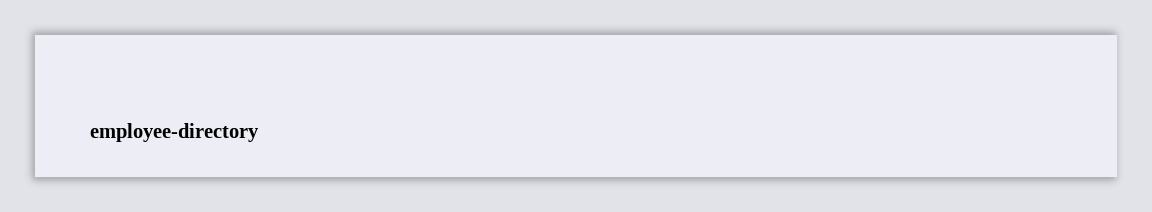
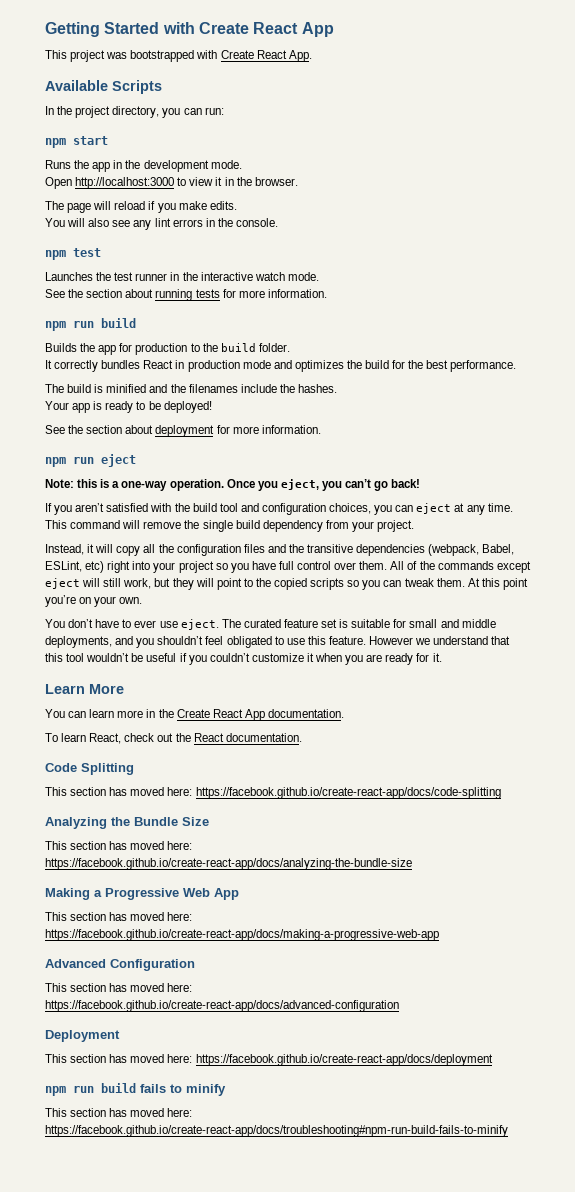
[90,123,259,142] employee-directory -> [45,22,334,37] [45,50,312,62] [45,80,162,94] [45,106,224,118] [45,136,108,148] [45,160,242,172] [45,177,298,189] [45,201,237,213] [45,218,278,230] [45,248,101,260] [45,272,319,281] [45,289,327,301] [45,318,136,331] [45,343,290,355] [45,360,517,372] [45,384,337,393] [45,401,212,413] [45,425,321,437] [45,454,136,467] [45,479,421,491] [45,503,513,515] [45,520,415,532] [45,544,515,556] [45,561,531,573] [45,578,528,590] [45,595,143,607] [45,619,496,630] [45,636,511,648] [45,653,442,665] [45,684,124,694] [45,709,344,721] [45,733,302,744] [45,763,134,775] [45,787,501,799] [45,817,209,829] [45,841,193,850] [45,858,412,870] [45,888,239,900] [45,912,193,921] [45,929,439,941] [45,959,195,971] [45,983,193,992] [45,1000,399,1012] [45,1030,120,1042] [45,1054,493,1066] [45,1083,226,1096] [45,1108,193,1117] [45,1125,508,1137] Getting Started with Create React App // This project was bootstrapped with Create React App. // Available Scripts // In the project directory, you can run: // npm start // Runs the app in the development mode. // Open http://localhost:3000 to view it in the browser. // The page will reload if you make edits. // You will also see any lint errors in the console. // npm test // Launches the test runner in the interactive watch mode. // See the section about running tests for more information. // npm run build // Builds the app for production to the build folder. // It correctly bundles React in production mode and optimizes the build for the best performance. // The build is minified and the filenames include the hashes. // Your app is ready to be deployed! // See the section about deployment for more information. // npm run eject // Note: this is a one-way operation. Once you eject, you can’t go back! // If you aren’t satisfied with the build tool and configuration choices, you can eject at any time. This command will remove the single build dependency from your project. // Instead, it will copy all the configuration files and the transitive dependencies (webpack, Babel, ESLint, etc) right into your project so you have full control over them. All of the commands except eject will still work, but they will point to the copied scripts so you can tweak them. At this point you’re on your own. // You don’t have to ever use eject. The curated feature set is suitable for small and middle deployments, and you shouldn’t feel obligated to use this feature. However we understand that this tool wouldn’t be useful if you couldn’t customize it when you are ready for it. // Learn More // You can learn more in the Create React App documentation. // To learn React, check out the React documentation. // Code Splitting // This section has moved here: https://facebook.github.io/create-react-app/docs/code-splitting // Analyzing the Bundle Size // This section has moved here: https://facebook.github.io/create-react-app/docs/analyzing-the-bundle-size // Making a Progressive Web App // This section has moved here: https://facebook.github.io/create-react-app/docs/making-a-progressive-web-app // Advanced Configuration // This section has moved here: https://facebook.github.io/create-react-app/docs/advanced-configuration // Deployment // This section has moved here: https://facebook.github.io/create-react-app/docs/deployment // npm run build fails to minify // This section has moved here: https://facebook.github.io/create-react-app/docs/troubleshooting#npm-run-build-fails-to-minify

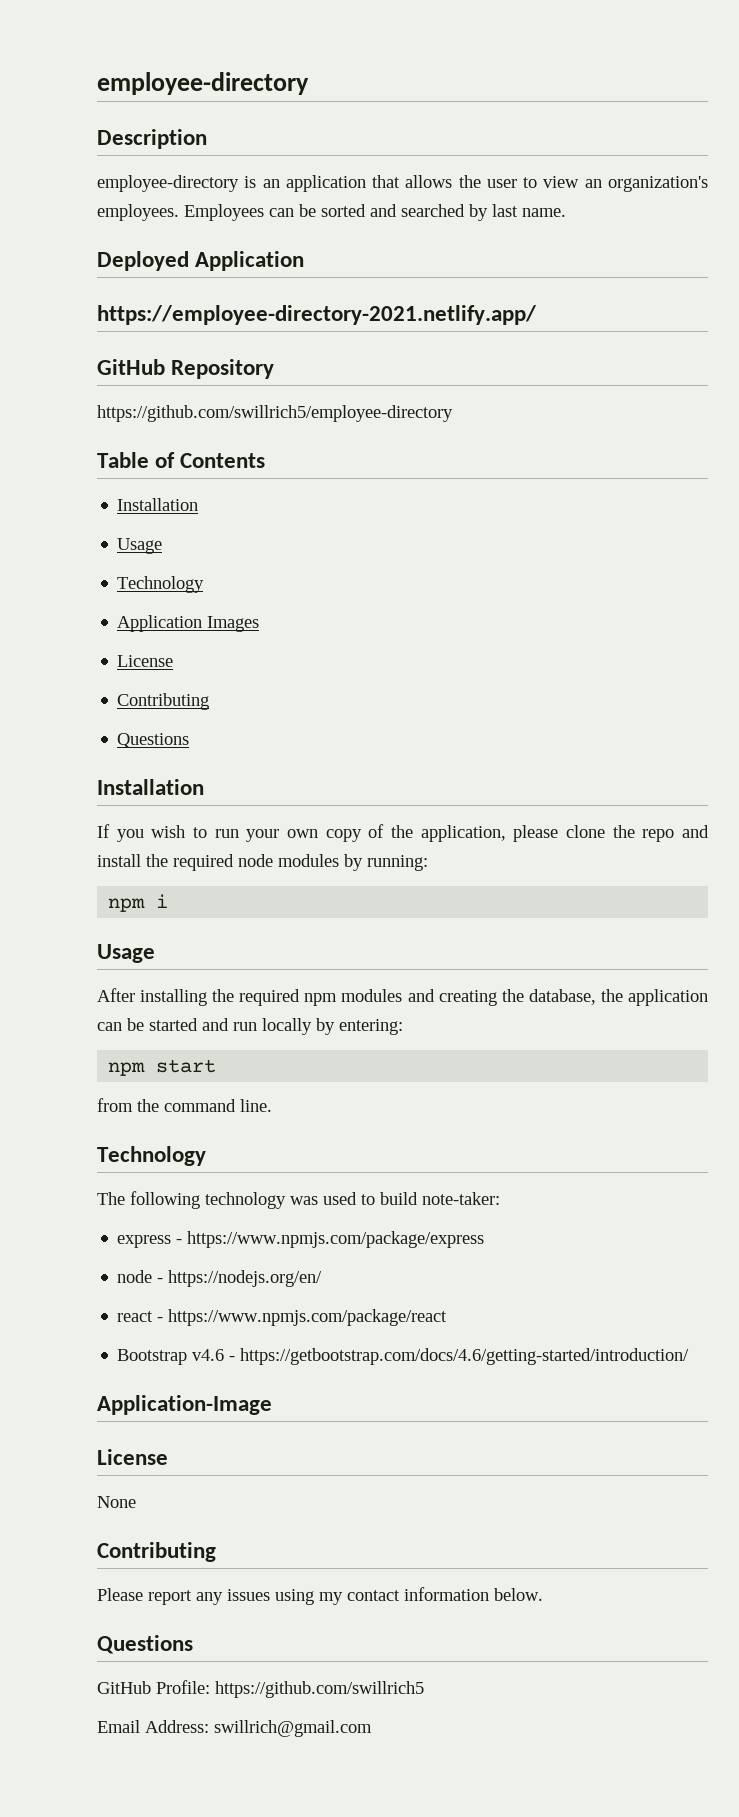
[45,22,334,37] [45,50,312,62] [45,80,162,94] [45,106,224,118] [45,136,108,148] [45,160,242,172] [45,177,298,189] [45,201,237,213] [45,218,278,230] [45,248,101,260] [45,272,319,281] [45,289,327,301] [45,318,136,331] [45,343,290,355] [45,360,517,372] [45,384,337,393] [45,401,212,413] [45,425,321,437] [45,454,136,467] [45,479,421,491] [45,503,513,515] [45,520,415,532] [45,544,515,556] [45,561,531,573] [45,578,528,590] [45,595,143,607] [45,619,496,630] [45,636,511,648] [45,653,442,665] [45,684,124,694] [45,709,344,721] [45,733,302,744] [45,763,134,775] [45,787,501,799] [45,817,209,829] [45,841,193,850] [45,858,412,870] [45,888,239,900] [45,912,193,921] [45,929,439,941] [45,959,195,971] [45,983,193,992] [45,1000,399,1012] [45,1030,120,1042] [45,1054,493,1066] [45,1083,226,1096] [45,1108,193,1117] [45,1125,508,1137] Getting Started with Create React App // This project was bootstrapped with Create React App. // Available Scripts // In the project directory, you can run: // npm start // Runs the app in the development mode. // Open http://localhost:3000 to view it in the browser. // The page will reload if you make edits. // You will also see any lint errors in the console. // npm test // Launches the test runner in the interactive watch mode. // See the section about running tests for more information. // npm run build // Builds the app for production to the build folder. // It correctly bundles React in production mode and optimizes the build for the best performance. // The build is minified and the filenames include the hashes. // Your app is ready to be deployed! // See the section about deployment for more information. // npm run eject // Note: this is a one-way operation. Once you eject, you can’t go back! // If you aren’t satisfied with the build tool and configuration choices, you can eject at any time. This command will remove the single build dependency from your project. // Instead, it will copy all the configuration files and the transitive dependencies (webpack, Babel, ESLint, etc) right into your project so you have full control over them. All of the commands except eject will still work, but they will point to the copied scripts so you can tweak them. At this point you’re on your own. // You don’t have to ever use eject. The curated feature set is suitable for small and middle deployments, and you shouldn’t feel obligated to use this feature. However we understand that this tool wouldn’t be useful if you couldn’t customize it when you are ready for it. // Learn More // You can learn more in the Create React App documentation. // To learn React, check out the React documentation. // Code Splitting // This section has moved here: https://facebook.github.io/create-react-app/docs/code-splitting // Analyzing the Bundle Size // This section has moved here: https://facebook.github.io/create-react-app/docs/analyzing-the-bundle-size // Making a Progressive Web App // This section has moved here: https://facebook.github.io/create-react-app/docs/making-a-progressive-web-app // Advanced Configuration // This section has moved here: https://facebook.github.io/create-react-app/docs/advanced-configuration // Deployment // This section has moved here: https://facebook.github.io/create-react-app/docs/deployment // npm run build fails to minify // This section has moved here: https://facebook.github.io/create-react-app/docs/troubleshooting#npm-run-build-fails-to-minify -> [97,72,309,95] [97,129,207,149] [97,175,708,192] [97,204,566,221] [97,251,305,271] [97,305,537,325] [97,359,275,379] [97,405,453,422] [97,452,266,468] [117,498,199,511] [117,538,163,554] [117,576,205,593] [117,615,260,632] [117,655,174,667] [117,693,210,710] [117,733,190,748] [97,779,204,795] [97,824,709,842] [97,854,428,871] [108,894,169,912] [97,944,155,963] [97,988,708,1006] [97,1018,403,1035] [108,1059,217,1076] [97,1098,272,1112] [97,1146,206,1166] [97,1191,500,1209] [117,1231,485,1248] [117,1270,323,1287] [117,1309,448,1326] [117,1348,690,1365] [97,1395,272,1415] [97,1449,168,1465] [97,1496,136,1508] [97,1542,216,1562] [97,1587,543,1605] [97,1635,193,1654] [97,1680,424,1698] [97,1720,372,1737] employee-directory // Description // employee-directory is an application that allows the user to view an organization's employees. Employees can be sorted and searched by last name. // Deployed Application // https://employee-directory-2021.netlify.app/ // GitHub Repository // https://github.com/swillrich5/employee-directory // Table of Contents // Installation // Usage // Technology // Application Images // License // Contributing // Questions // Installation // If you wish to run your own copy of the application, please clone the repo and install the required node modules by running: // npm i // Usage // After installing the required npm modules and creating the database, the application can be started and run locally by entering: // npm start // from the command line. // Technology // The following technology was used to build note-taker: // express - https://www.npmjs.com/package/express // node - https://nodejs.org/en/ // react - https://www.npmjs.com/package/react // Bootstrap v4.6 - https://getbootstrap.com/docs/4.6/getting-started/introduction/ // Application-Image // License // None // Contributing // Please report any issues using my contact information below. // Questions // GitHub Profile: https://github.com/swillrich5 // Email Address: swillrich@gmail.com

